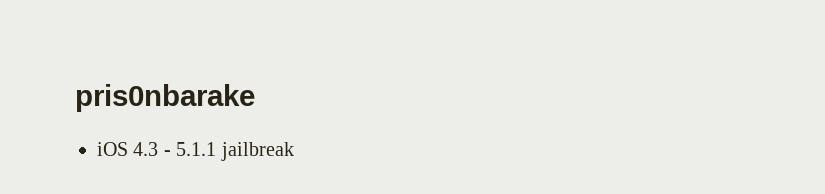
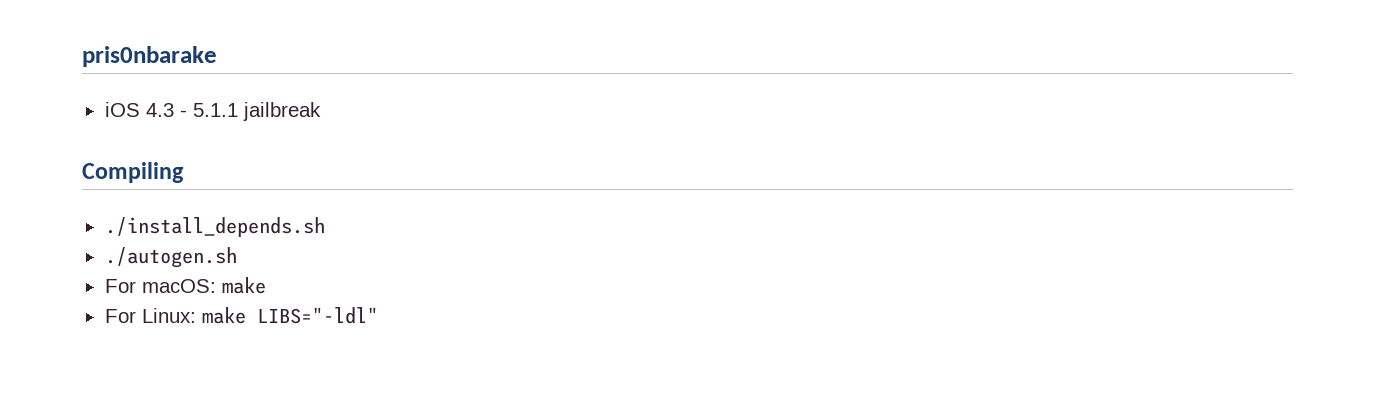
(294, 151) none -> [82,162,184,183] [104,217,325,237] [104,247,237,268] [104,277,266,294] [104,307,378,324] // Compiling // ./install_depends.sh // ./autogen.sh // For macOS: make // For Linux: make LIBS="-ldl"

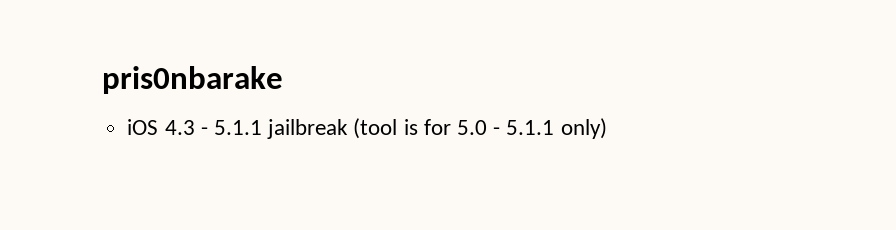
[82,162,184,183] [104,217,325,237] [104,247,237,268] [104,277,266,294] [104,307,378,324] // Compiling // ./install_depends.sh // ./autogen.sh // For macOS: make // For Linux: make LIBS="-ldl" -> [353,118,607,139] (tool is for 5.0 - 5.1.1 only)

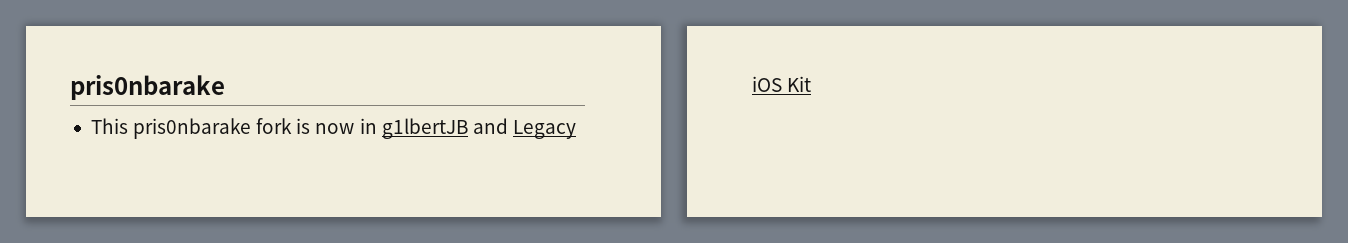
[127,118,607,139] iOS 4.3 - 5.1.1 jailbreak (tool is for 5.0 - 5.1.1 only) -> [90,118,576,139] [751,76,812,92] This pris0nbarake fork is now in g1lbertJB and Legacy iOS Kit

